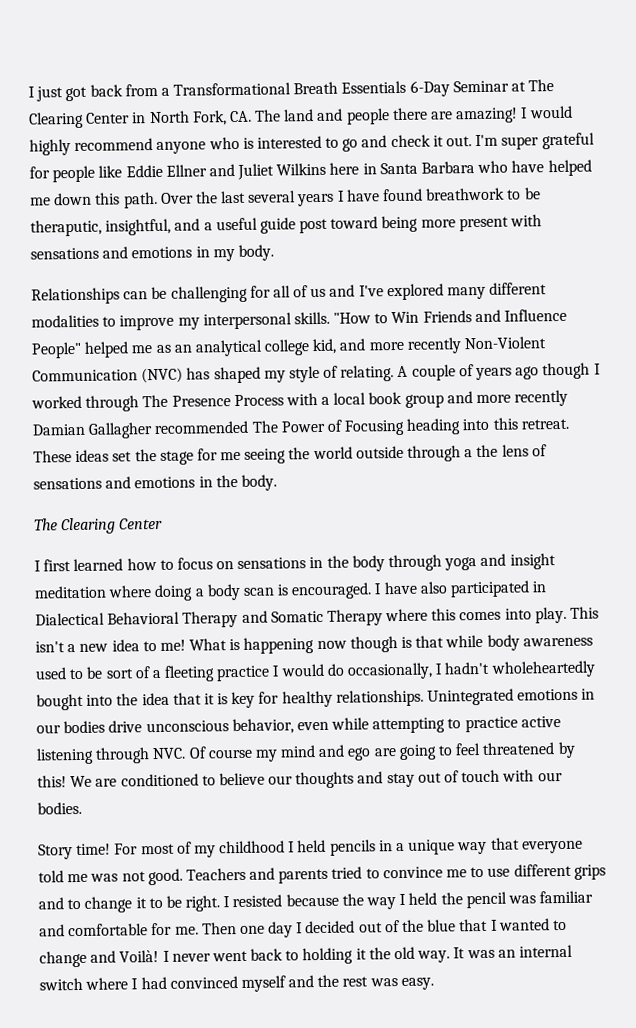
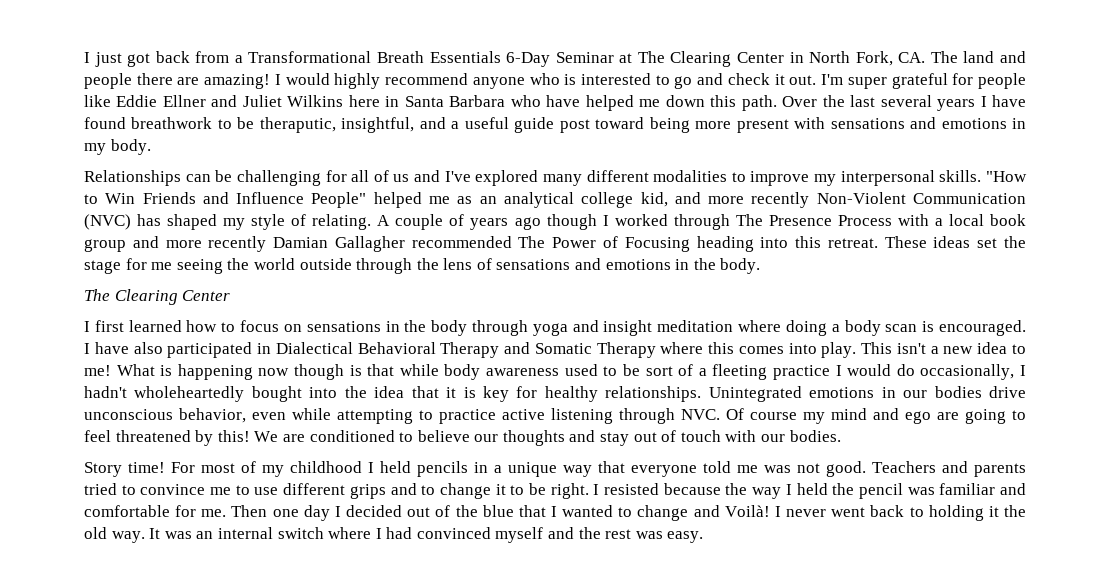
[464,449,474,458] a -> (413, 266) none

